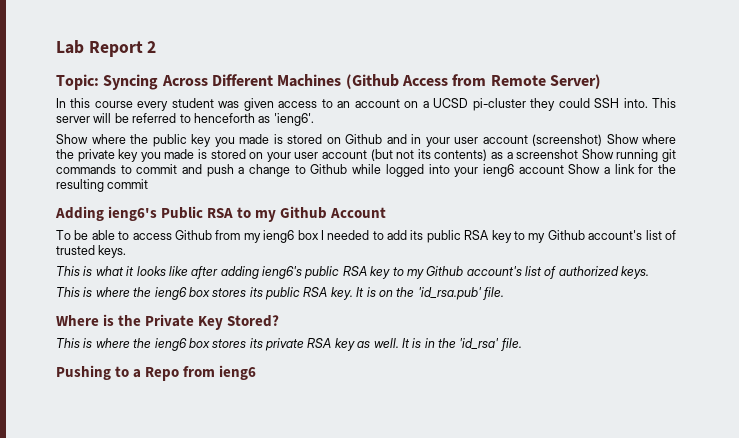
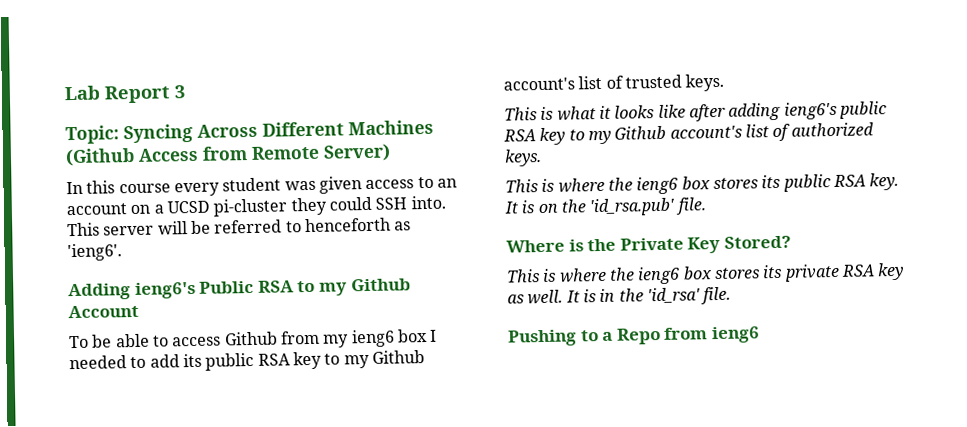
[147,41,157,53] 2 -> [174,85,185,99] 3
[56,134,676,147] [56,149,677,162] [56,164,677,177] [56,179,149,192] // Show where the public key you made is stored on Github and in your user account (screenshot) Show where the private key you made is stored on your user account (but not its contents) as a screenshot Show running git commands to commit and push a change to Github while logged into your ieng6 account Show a link for the resulting commit -> (122, 252) none

